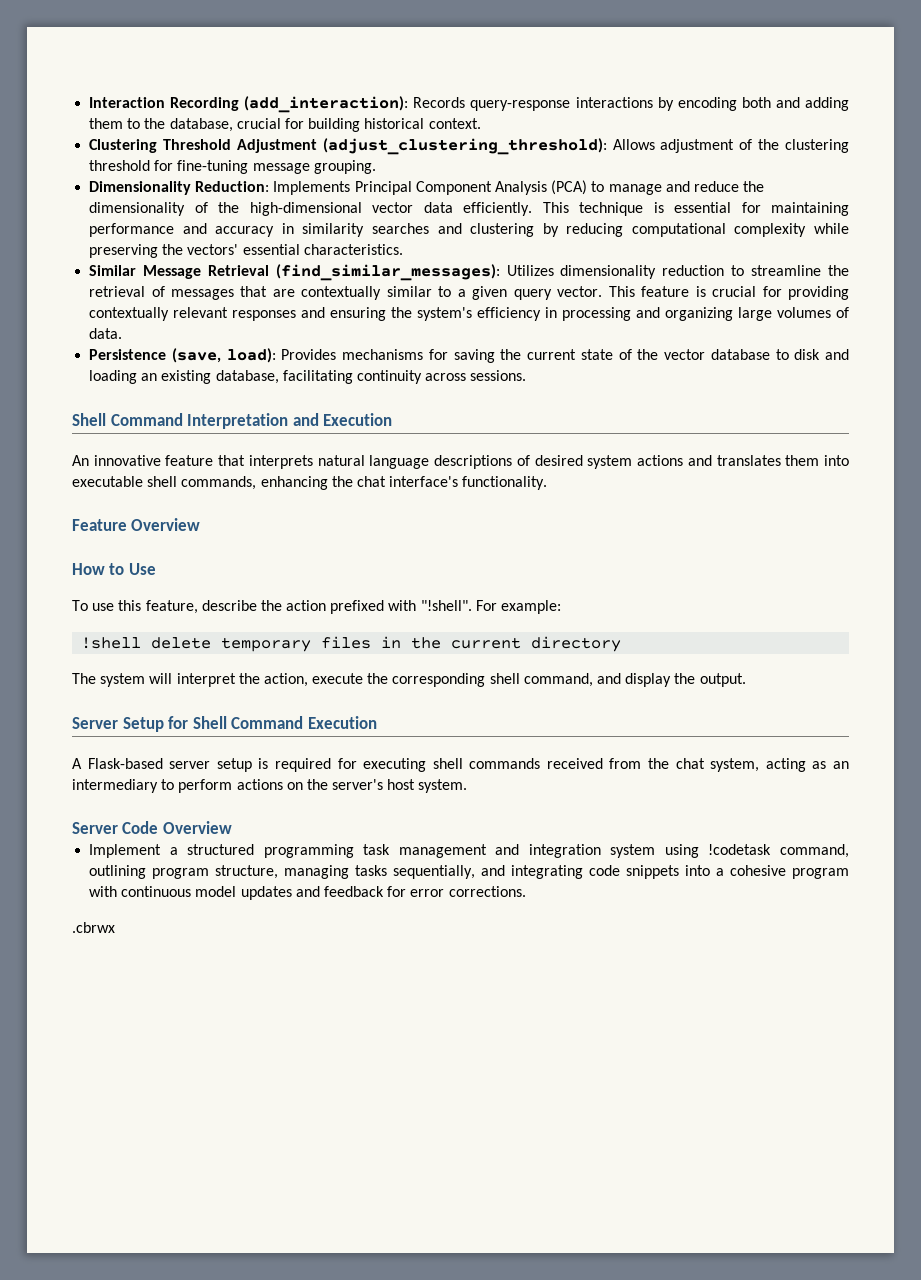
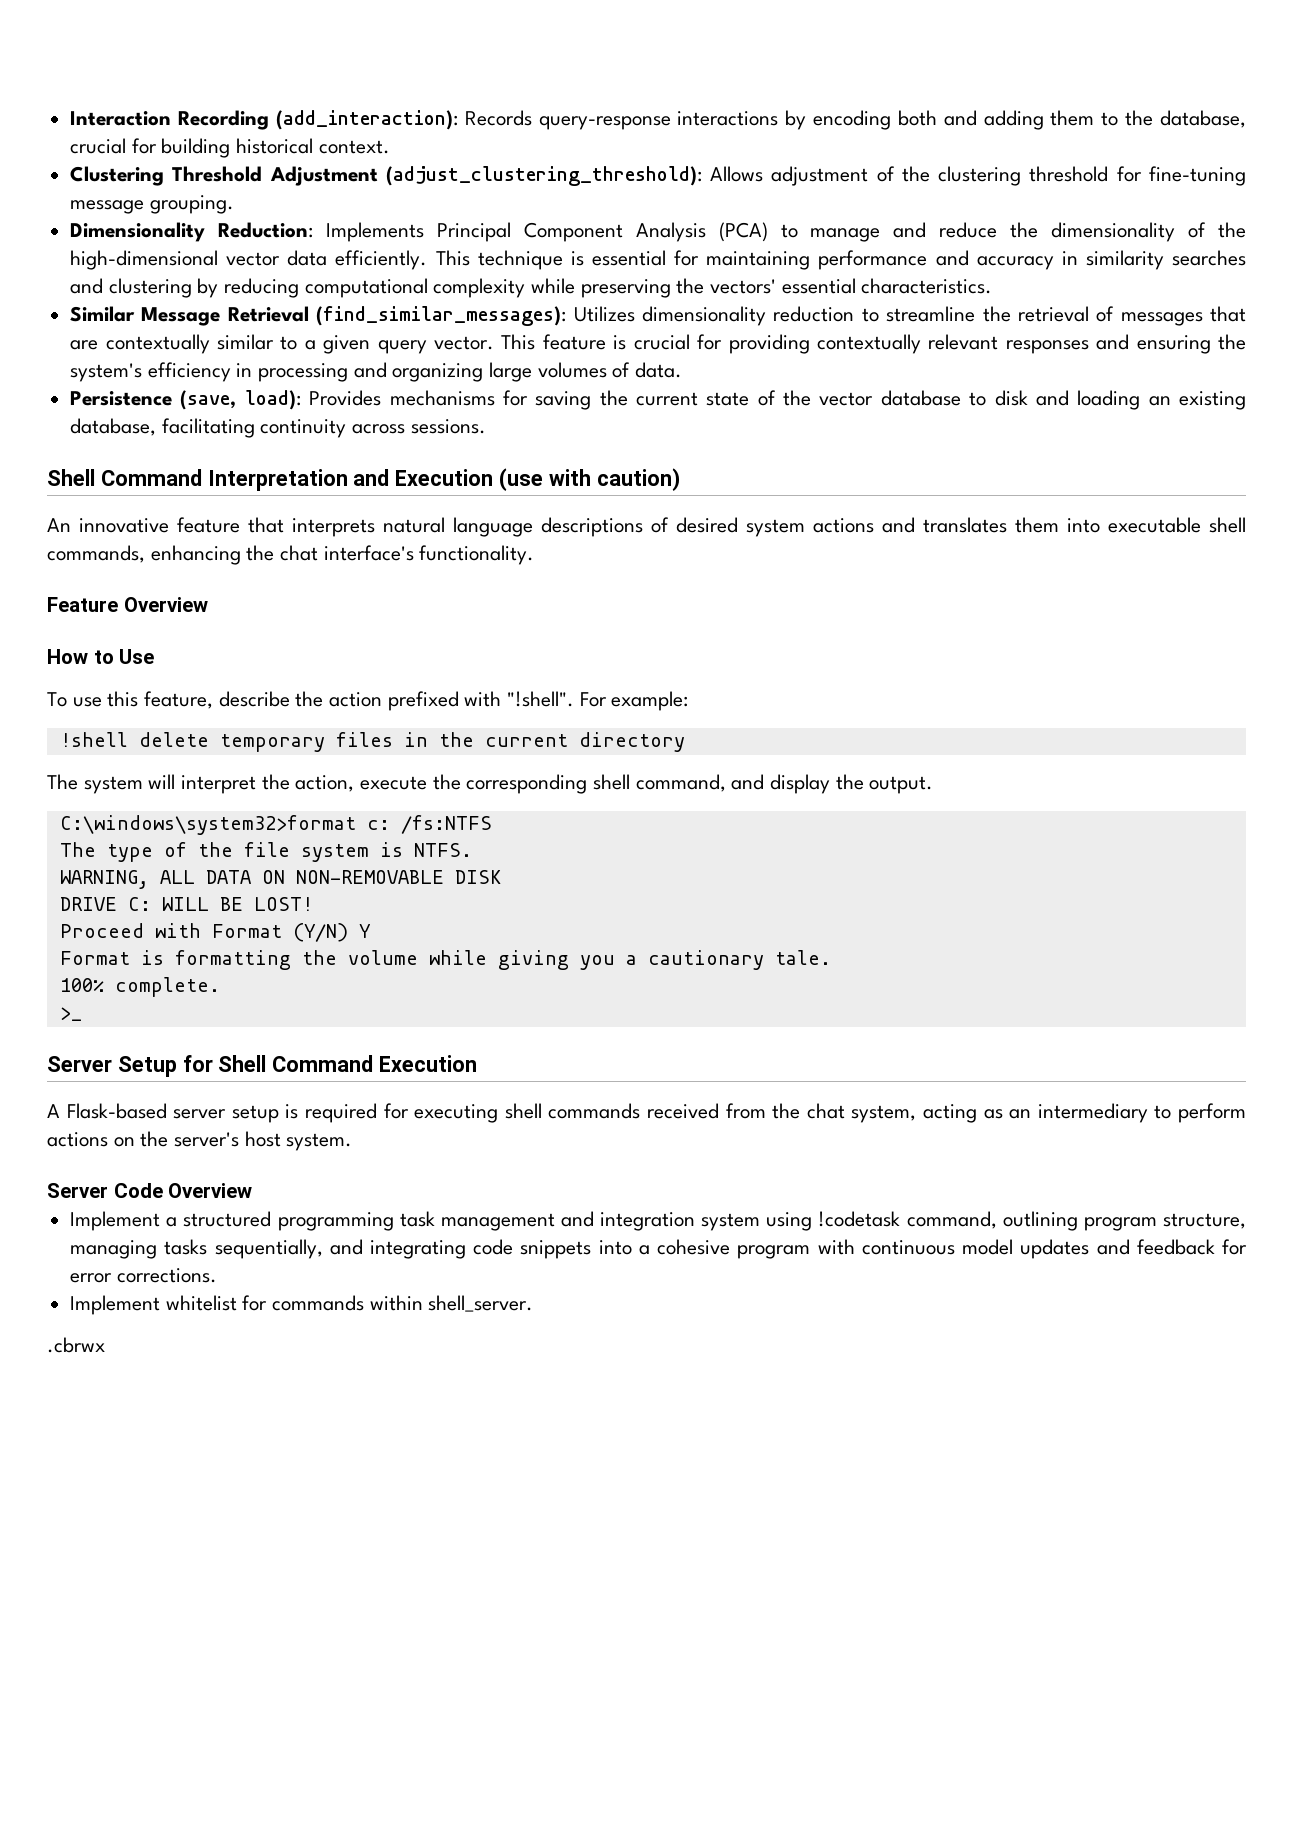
(393, 419) none -> [499,468,680,491] (use with caution)
(746, 680) none -> [59,815,492,835] [59,842,472,862] [59,870,502,889] [59,897,313,911] [59,923,371,942] [59,950,831,970] [59,977,220,997] [59,1007,82,1021] // C:\windows\system32>format c: /fs:NTFS // The type of the file system is NTFS. // WARNING, ALL DATA ON NON-REMOVABLE DISK // DRIVE C: WILL BE LOST! // Proceed with Format (Y/N) Y // Format is formatting the volume while giving you a cautionary tale. // 100% complete. // >_
(526, 891) none -> [70,1295,534,1315] // Implement whitelist for commands within shell_server.

